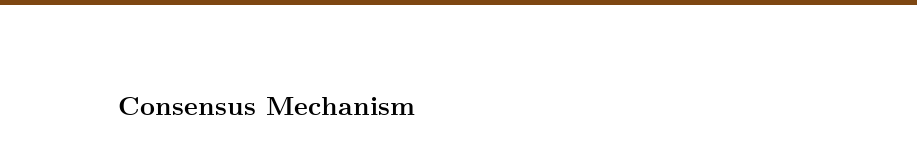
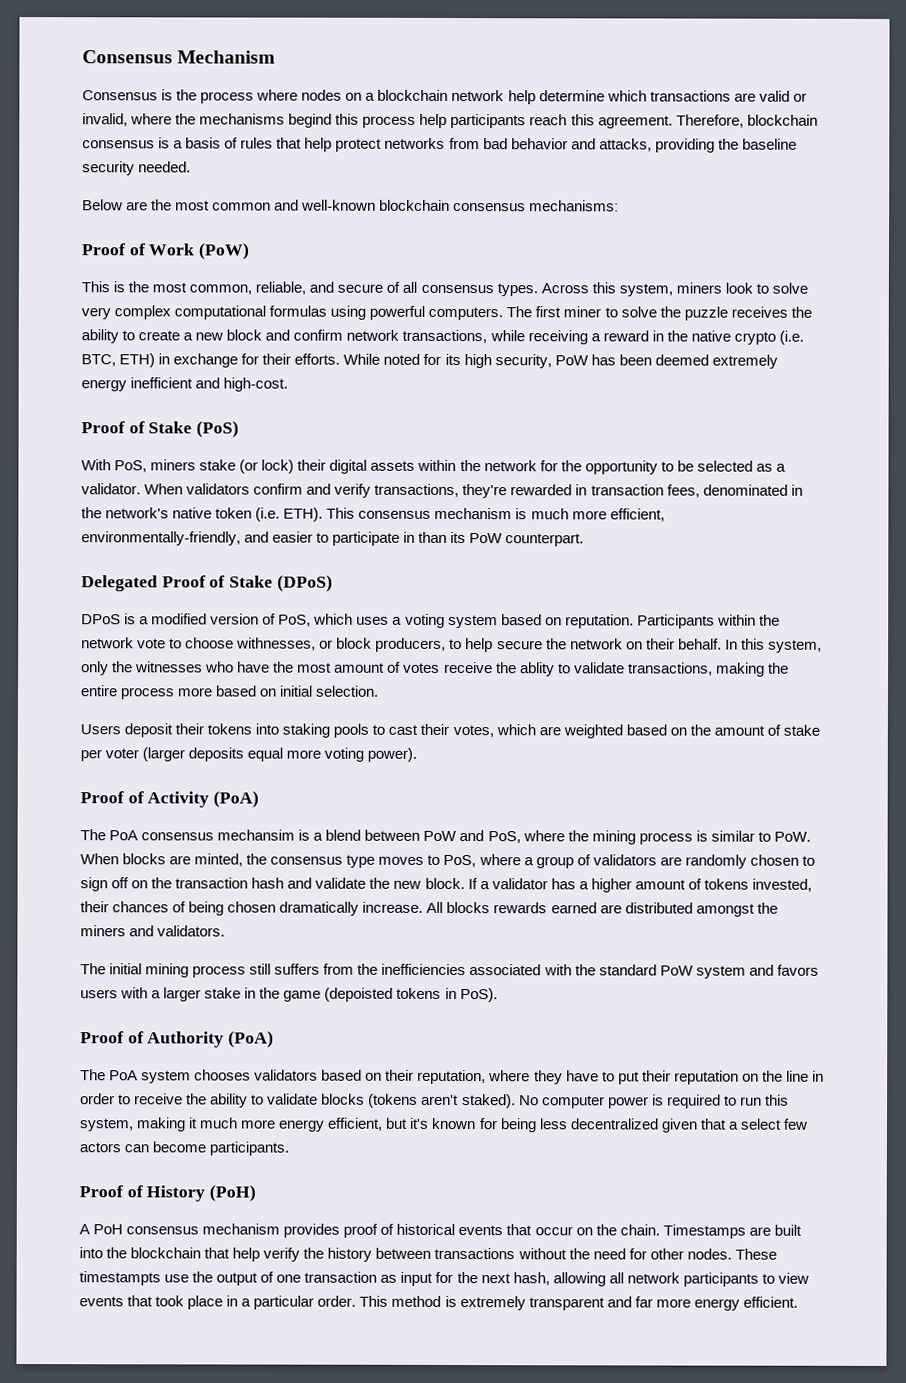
(415, 106) none -> [82,89,807,105] [82,113,818,129] [82,137,797,153] [82,161,192,176] [82,199,620,212] [81,242,251,260] [81,281,808,297] [81,305,812,321] [81,329,804,345] [81,353,778,369] [81,377,289,392] [81,420,240,438] [81,459,786,475] [81,483,803,499] [81,507,665,522] [81,531,585,547] [81,574,333,592] [81,613,780,629] [81,637,822,653] [81,661,789,677] [80,685,380,700] [80,723,820,739] [80,747,418,762] [80,790,260,808] [80,829,811,845] [80,853,815,869] [80,877,812,893] [80,901,778,917] [80,925,226,937] [80,963,819,979] [80,987,498,1003] [80,1030,275,1048] [80,1069,824,1085] [80,1093,789,1109] [80,1117,808,1133] [79,1141,290,1156] [79,1184,257,1202] [79,1223,802,1239] [79,1247,777,1262] [79,1271,809,1287] [79,1295,798,1311] // Consensus is the process where nodes on a blockchain network help determine which transactions are valid or invalid, where the mechanisms begind this process help participants reach this agreement. Therefore, blockchain consensus is a basis of rules that help protect networks from bad behavior and attacks, providing the baseline security needed. // Below are the most common and well-known blockchain consensus mechanisms: // Proof of Work (PoW) // This is the most common, reliable, and secure of all consensus types. Across this system, miners look to solve very complex computational formulas using powerful computers. The first miner to solve the puzzle receives the ability to create a new block and confirm network transactions, while receiving a reward in the native crypto (i.e. BTC, ETH) in exchange for their efforts. While noted for its high security, PoW has been deemed extremely energy inefficient and high-cost. // Proof of Stake (PoS) // With PoS, miners stake (or lock) their digital assets within the network for the opportunity to be selected as a validator. When validators confirm and verify transactions, they're rewarded in transaction fees, denominated in the network's native token (i.e. ETH). This consensus mechanism is much more efficient, environmentally-friendly, and easier to participate in than its PoW counterpart. // Delegated Proof of Stake (DPoS) // DPoS is a modified version of PoS, which uses a voting system based on reputation. Participants within the network vote to choose withnesses, or block producers, to help secure the network on their behalf. In this system, only the witnesses who have the most amount of votes receive the ablity to validate transactions, making the entire process more based on initial selection. // Users deposit their tokens into staking pools to cast their votes, which are weighted based on the amount of stake per voter (larger deposits equal more voting power). // Proof of Activity (PoA) // The PoA consensus mechansim is a blend between PoW and PoS, where the mining process is similar to PoW. When blocks are minted, the consensus type moves to PoS, where a group of validators are randomly chosen to sign off on the transaction hash and validate the new block. If a validator has a higher amount of tokens invested, their chances of being chosen dramatically increase. All blocks rewards earned are distributed amongst the miners and validators. // The initial mining process still suffers from the inefficiencies associated with the standard PoW system and favors users with a larger stake in the game (depoisted tokens in PoS). // Proof of Authority (PoA) // The PoA system chooses validators based on their reputation, where they have to put their reputation on the line in order to receive the ability to validate blocks (tokens aren't staked). No computer power is required to run this system, making it much more energy efficient, but it's known for being less decentralized given that a select few actors can become participants. // Proof of History (PoH) // A PoH consensus mechanism provides proof of historical events that occur on the chain. Timestamps are built into the blockchain that help verify the history between transactions without the need for other nodes. These timestampts use the output of one transaction as input for the next hash, allowing all network participants to view events that took place in a particular order. This method is extremely transparent and far more energy efficient.

